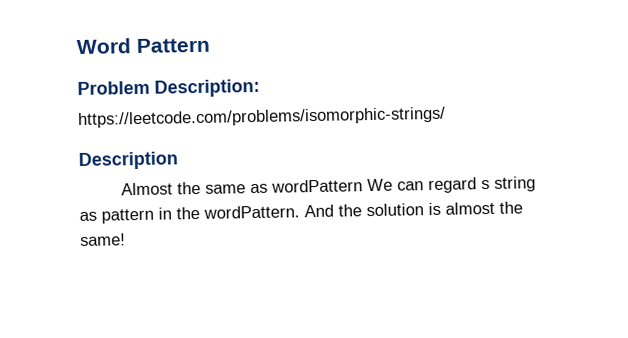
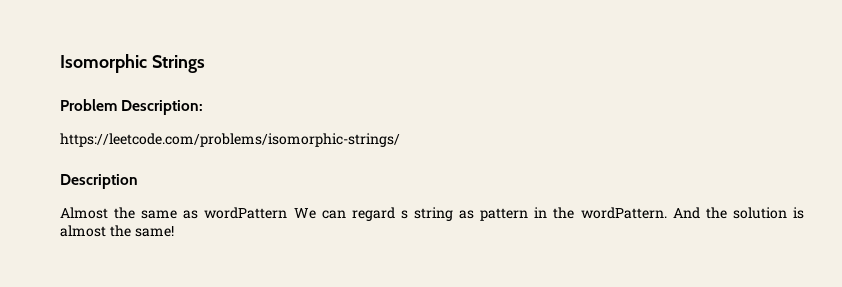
[76,37,210,55] Word Pattern -> [60,54,205,73] Isomorphic Strings

